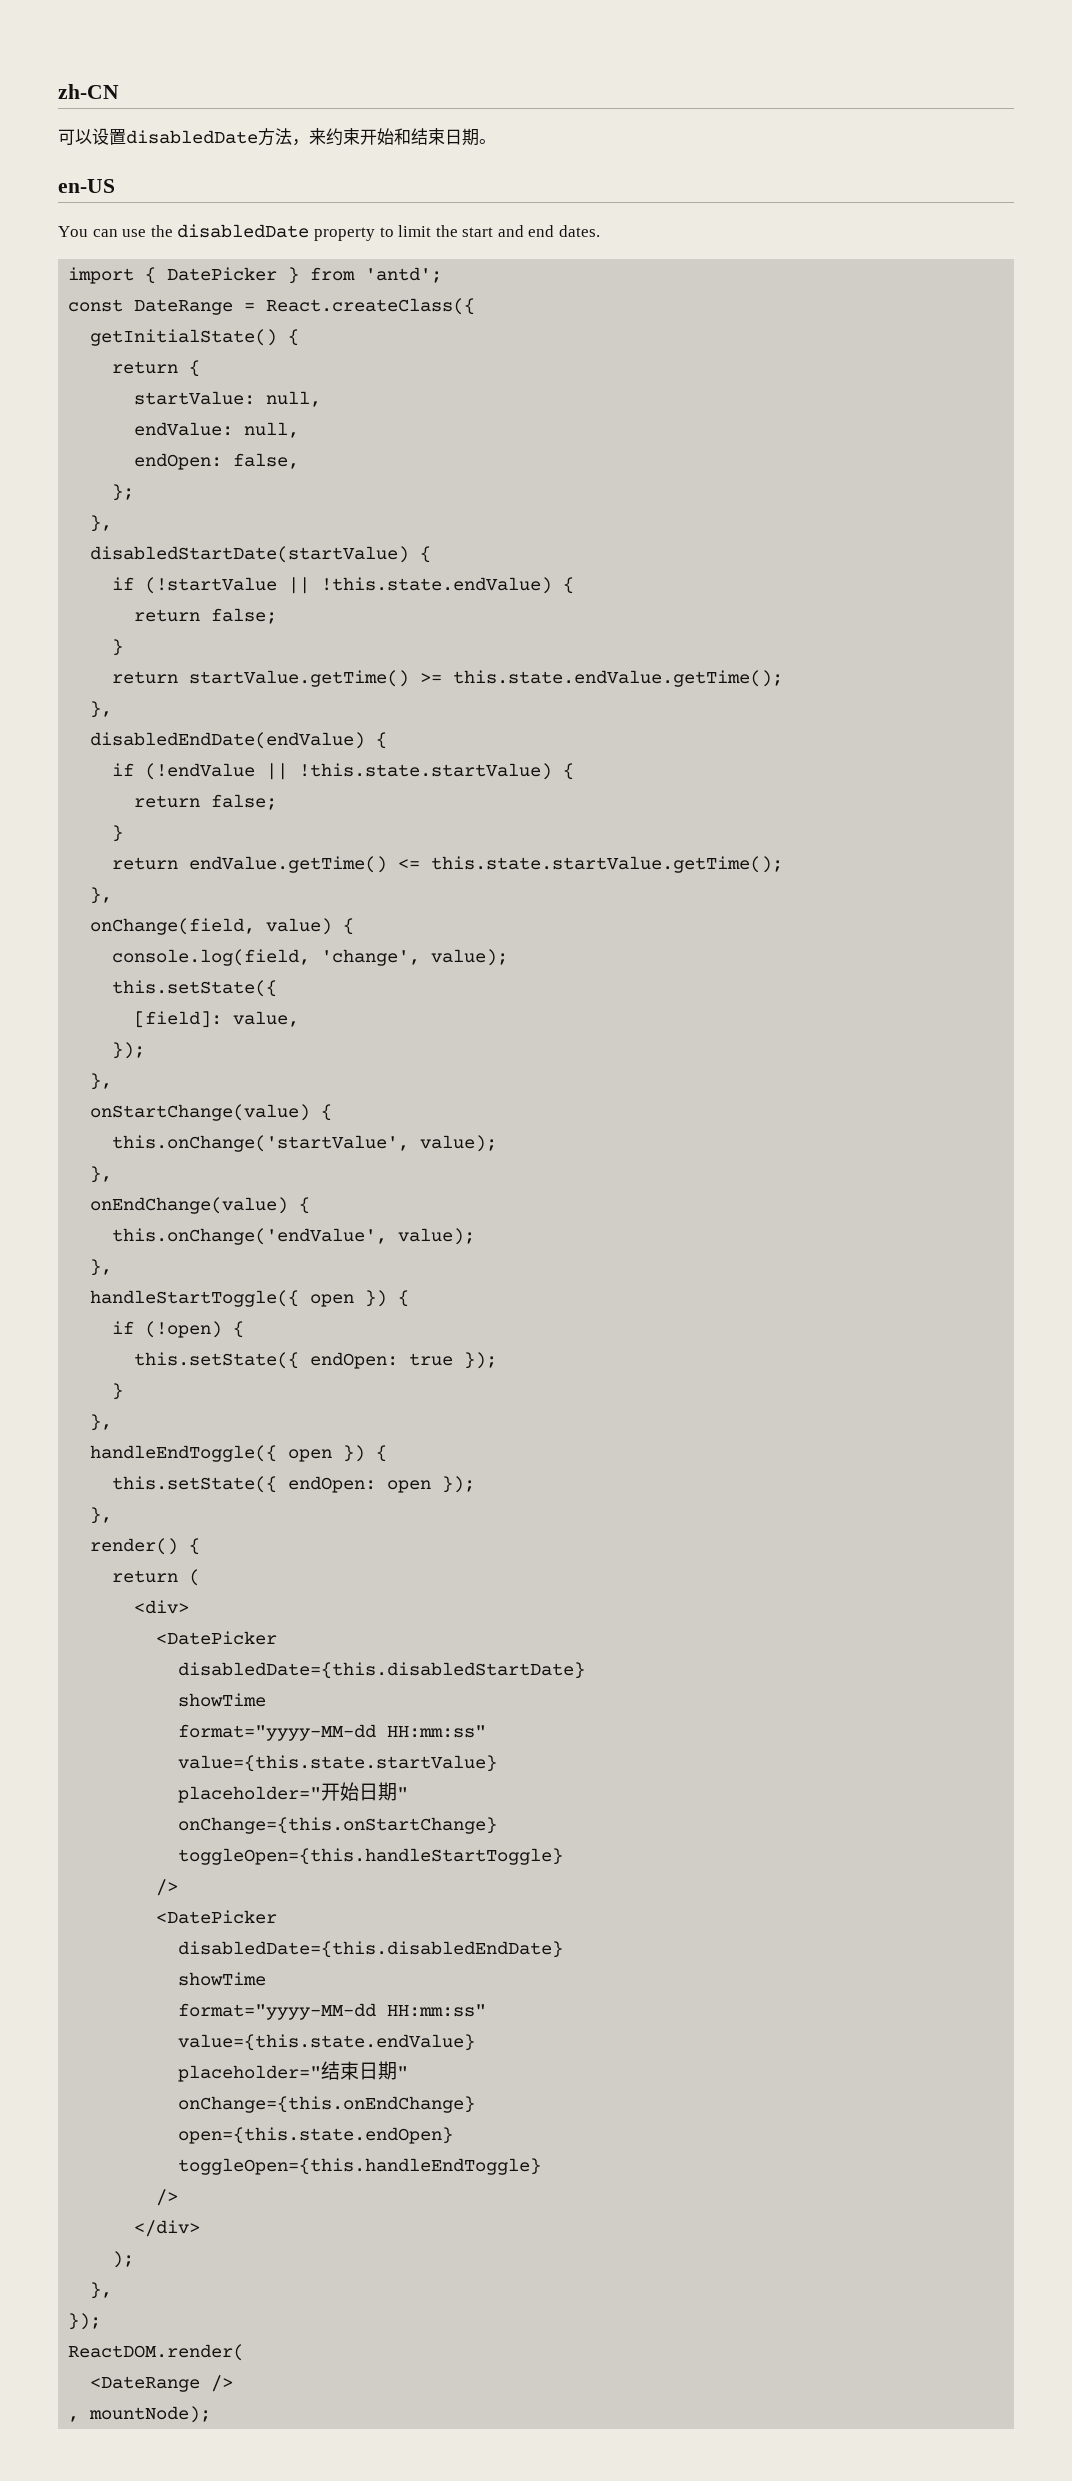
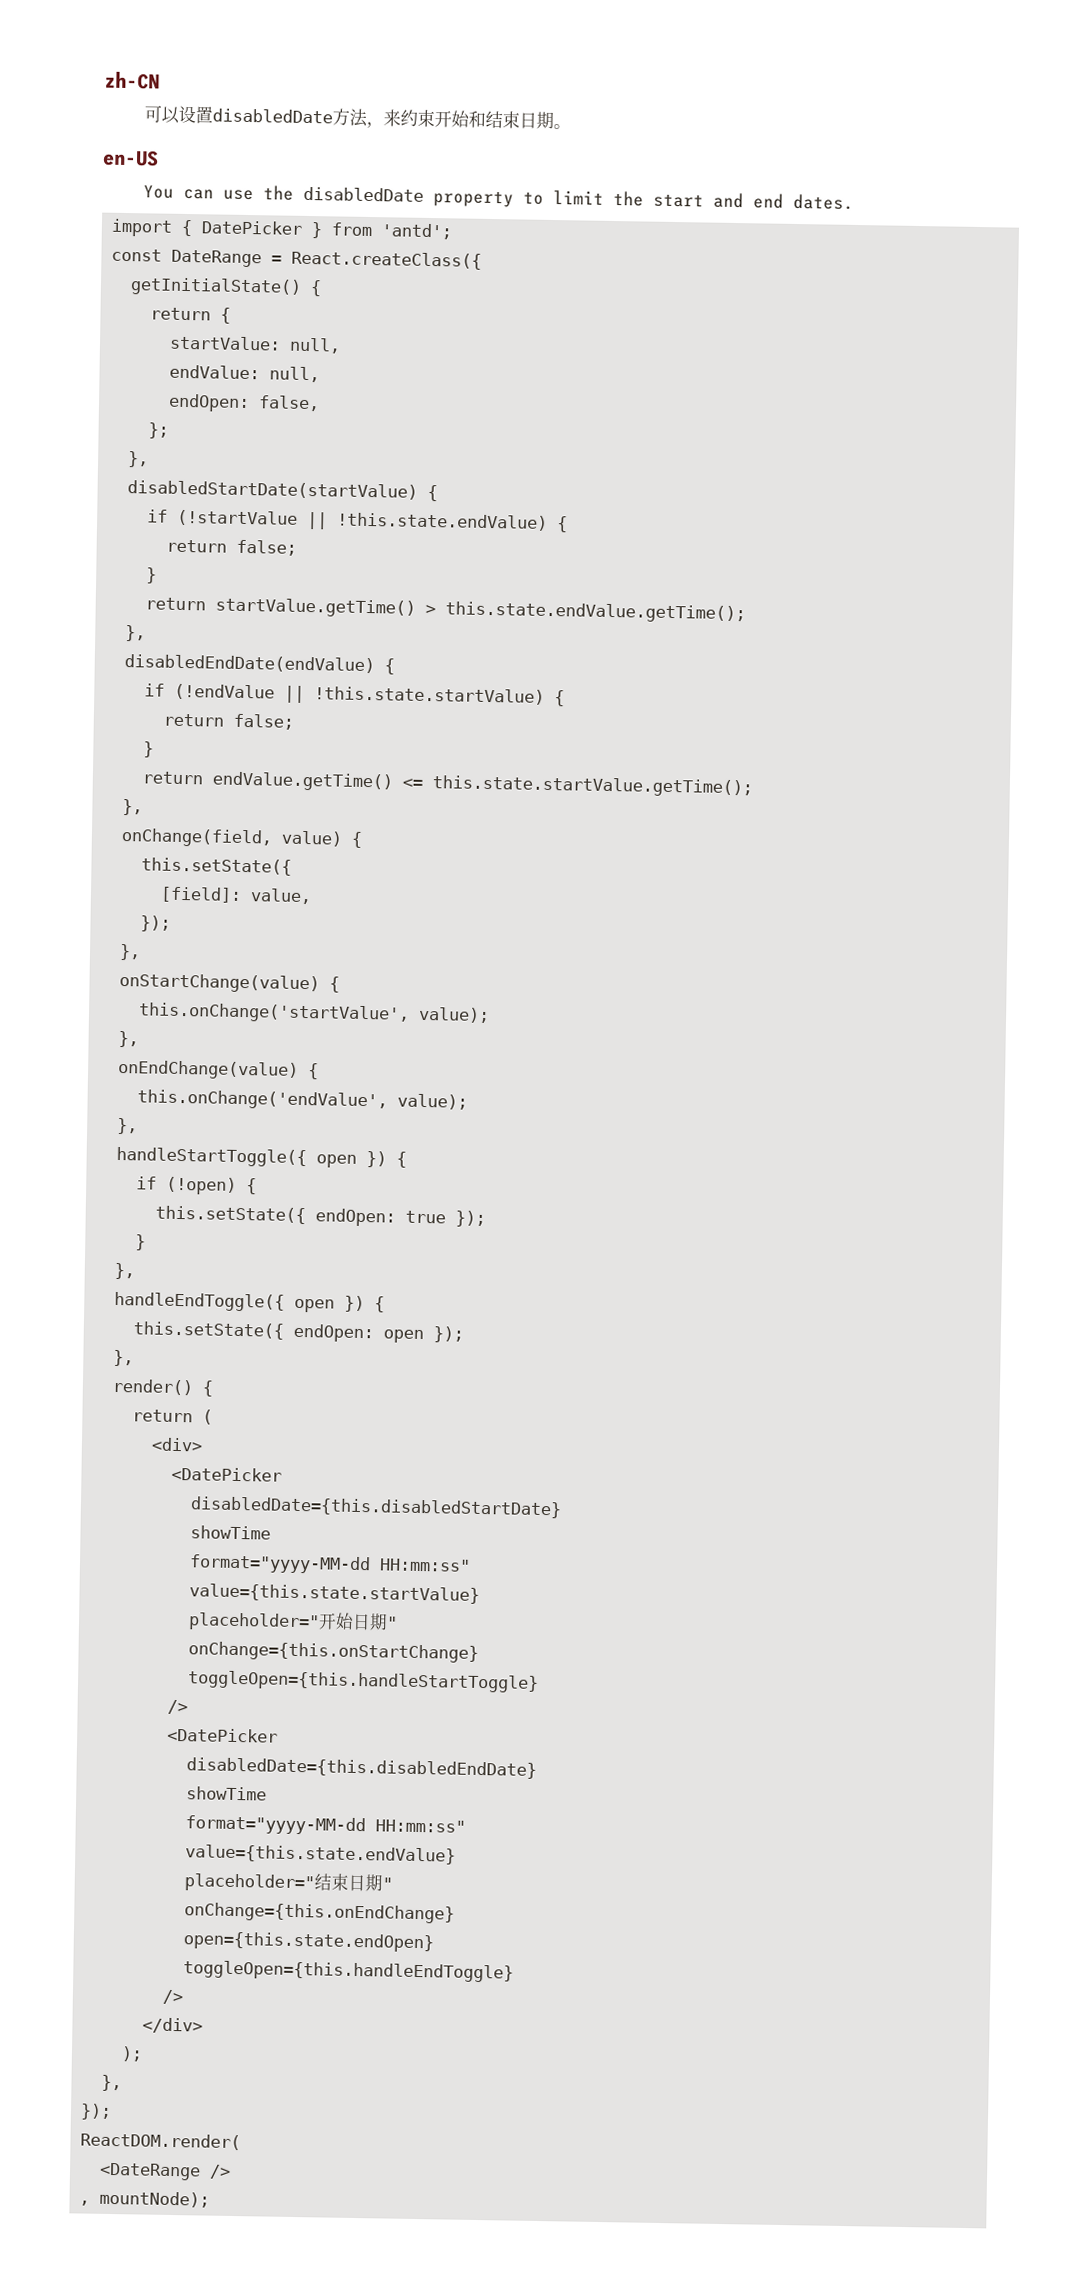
[420,673,443,683] >= -> [425,604,437,615] >
[112,949,509,966] // console.log(field, 'change', value); -> (364, 839) none

